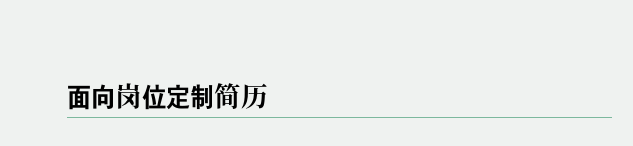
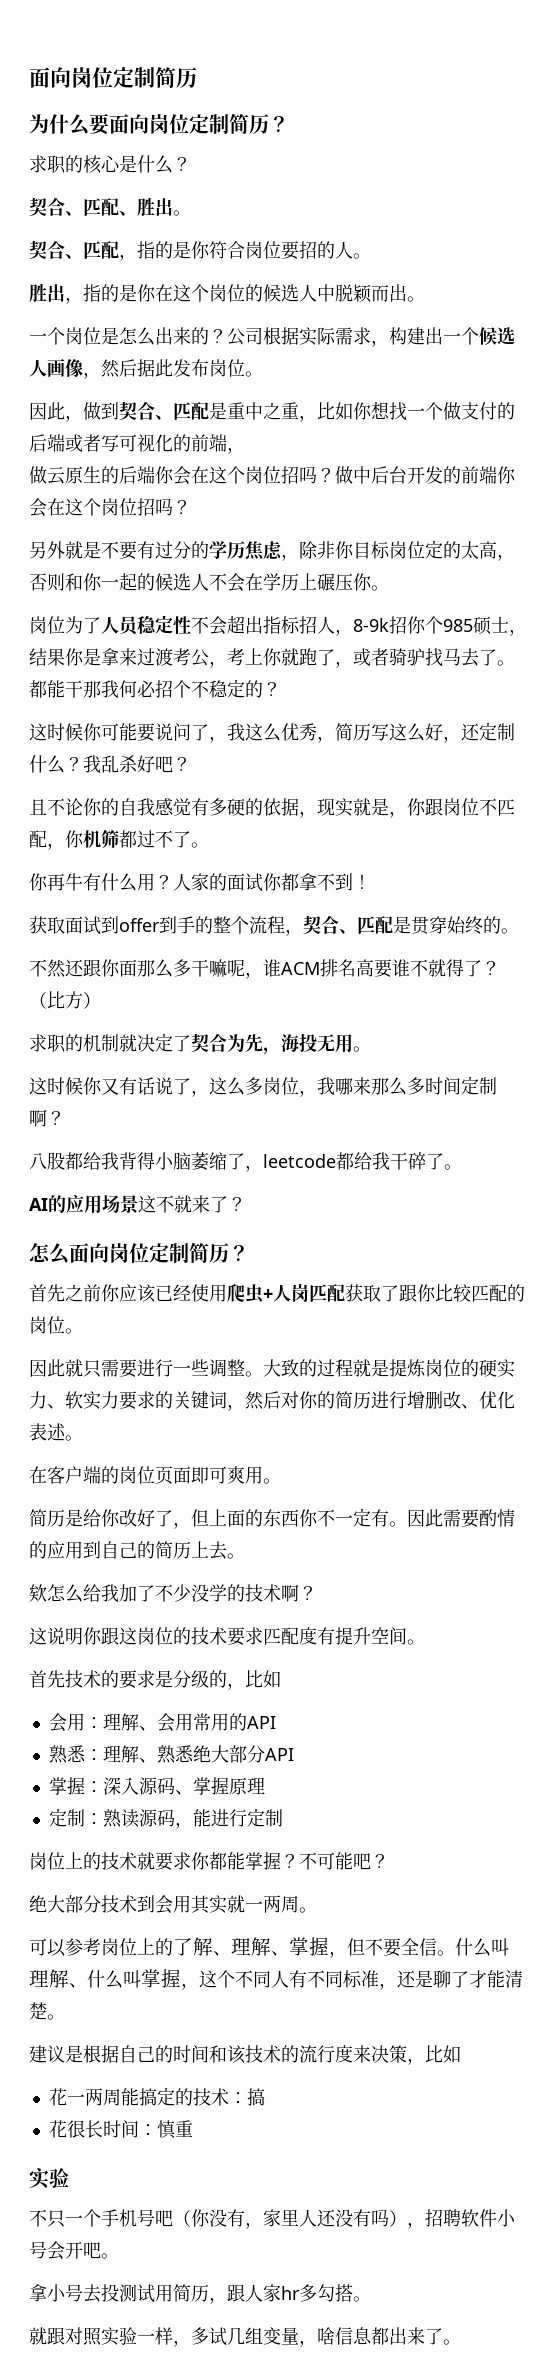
[67,83,268,110] 面向岗位定制简历 -> [29,67,197,88] [29,114,289,136] [29,155,191,174] [29,197,191,216] [29,240,371,261] [29,283,425,304] [29,327,515,347] [29,359,263,379] [29,401,515,422] [29,434,245,454] [29,466,516,485] [29,498,191,517] [29,540,515,561] [29,573,389,592] [29,615,527,636] [29,648,515,668] [29,679,281,698] [29,722,515,743] [29,755,191,774] [29,798,515,818] [29,829,209,850] [29,873,371,892] [29,915,519,936] [29,959,500,979] [29,991,101,1009] [29,1033,371,1055] [29,1076,497,1097] [29,1109,65,1127] [29,1152,462,1172] [29,1195,246,1214] [29,1243,249,1265] [29,1284,525,1304] [29,1316,83,1334] [29,1359,515,1378] [29,1391,515,1411] [29,1423,83,1441] [29,1466,281,1485] [29,1508,515,1529] [29,1541,245,1560] [29,1584,317,1603] [29,1627,425,1646] [29,1670,281,1690] [48,1713,276,1732] [48,1745,294,1764] [48,1777,265,1795] [48,1808,283,1829] [29,1852,389,1871] [29,1895,317,1914] [29,1937,509,1958] [29,1969,523,1990] [29,2002,65,2020] [29,2045,461,2065] [48,2087,265,2106] [48,2120,193,2139] [29,2168,69,2189] [29,2209,516,2229] [29,2241,119,2260] [29,2284,371,2304] [29,2327,461,2347] 面向岗位定制简历 // 为什么要面向岗位定制简历？ // 求职的核心是什么？ // 契合、匹配、胜出。 // 契合、匹配，指的是你符合岗位要招的人。 // 胜出，指的是你在这个岗位的候选人中脱颖而出。 // 一个岗位是怎么出来的？公司根据实际需求，构建出一个候选人画像，然后据此发布岗位。 // 因此，做到契合、匹配是重中之重，比如你想找一个做支付的后端或者写可视化的前端， // 做云原生的后端你会在这个岗位招吗？做中后台开发的前端你会在这个岗位招吗？ // 另外就是不要有过分的学历焦虑，除非你目标岗位定的太高，否则和你一起的候选人不会在学历上碾压你。 // 岗位为了人员稳定性不会超出指标招人，8-9k招你个985硕士，结果你是拿来过渡考公，考上你就跑了，或者骑驴找马去了。都能干那我何必招个不稳定的？ // 这时候你可能要说问了，我这么优秀，简历写这么好，还定制什么？我乱杀好吧？ // 且不论你的自我感觉有多硬的依据，现实就是，你跟岗位不匹配，你机筛都过不了。 // 你再牛有什么用？人家的面试你都拿不到！ // 获取面试到offer到手的整个流程，契合、匹配是贯穿始终的。 // 不然还跟你面那么多干嘛呢，谁ACM排名高要谁不就得了？（比方） // 求职的机制就决定了契合为先，海投无用。 // 这时候你又有话说了，这么多岗位，我哪来那么多时间定制啊？ // 八股都给我背得小脑萎缩了，leetcode都给我干碎了。 // AI的应用场景这不就来了？ // 怎么面向岗位定制简历？ // 首先之前你应该已经使用爬虫+人岗匹配获取了跟你比较匹配的岗位。 // 因此就只需要进行一些调整。大致的过程就是提炼岗位的硬实力、软实力要求的关键词，然后对你的简历进行增删改、优化表述。 // 在客户端的岗位页面即可爽用。 // 简历是给你改好了，但上面的东西你不一定有。因此需要酌情的应用到自己的简历上去。 // 欸怎么给我加了不少没学的技术啊？ // 这说明你跟这岗位的技术要求匹配度有提升空间。 // 首先技术的要求是分级的，比如 // 会用：理解、会用常用的API // 熟悉：理解、熟悉绝大部分API // 掌握：深入源码、掌握原理 // 定制：熟读源码，能进行定制 // 岗位上的技术就要求你都能掌握？不可能吧？ // 绝大部分技术到会用其实就一两周。 // 可以参考岗位上的了解、理解、掌握，但不要全信。什么叫理解、什么叫掌握，这个不同人有不同标准，还是聊了才能清楚。 // 建议是根据自己的时间和该技术的流行度来决策，比如 // 花一两周能搞定的技术：搞 // 花很长时间：慎重 // 实验 // 不只一个手机号吧（你没有，家里人还没有吗），招聘软件小号会开吧。 // 拿小号去投测试用简历，跟人家hr多勾搭。 // 就跟对照实验一样，多试几组变量，啥信息都出来了。

